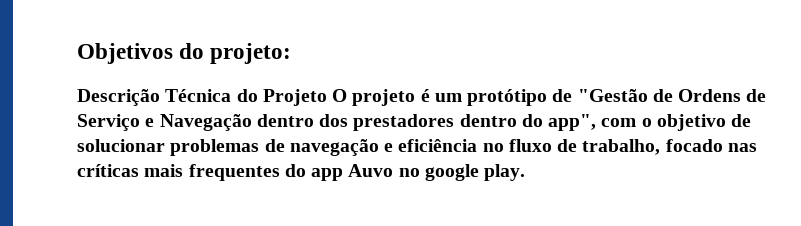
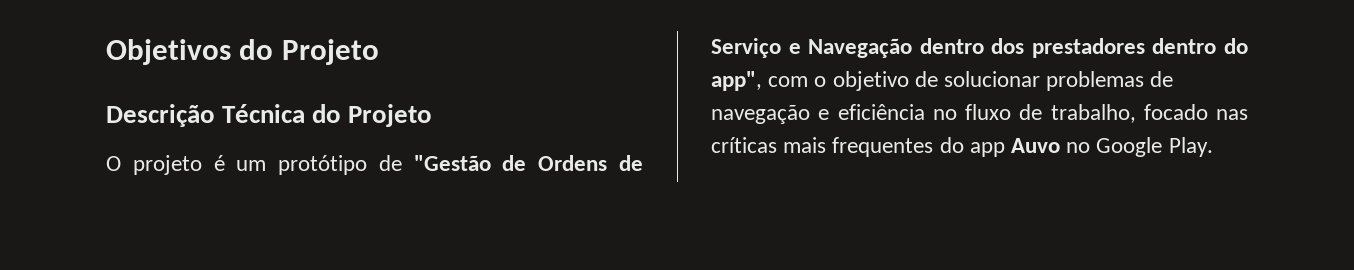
[210,43,292,64] projeto: -> [281,39,379,65] Projeto
(327, 97) none -> (433, 115) //
[424,164,526,181] google play. -> [1096,137,1213,157] Google Play.

